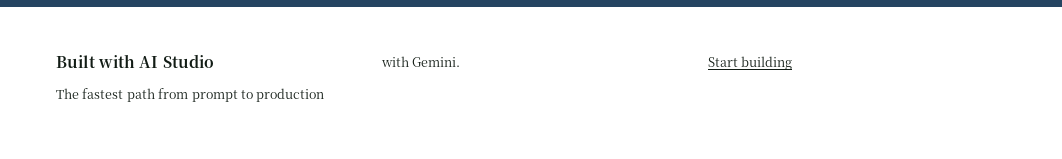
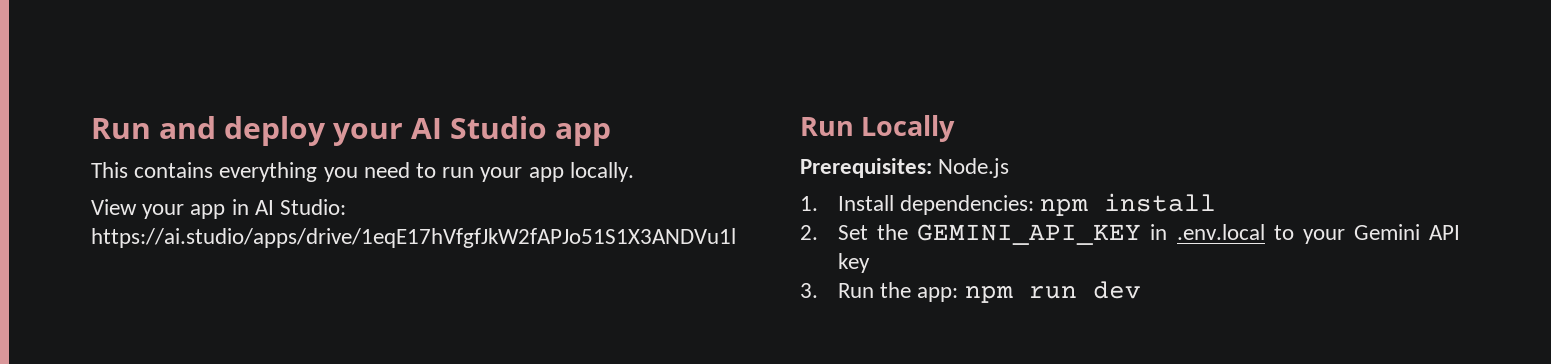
[56,54,214,68] [56,88,325,102] [381,56,461,67] [708,56,793,70] Built with AI Studio // The fastest path from prompt to production with Gemini. // Start building -> [91,116,611,146] [91,162,634,182] [91,199,347,219] [91,228,736,248] [800,115,956,142] [800,158,1010,178] [800,193,1217,216] [800,224,1460,245] [838,253,871,273] [800,281,1141,303] Run and deploy your AI Studio app // This contains everything you need to run your app locally. // View your app in AI Studio: https://ai.studio/apps/drive/1eqE17hVfgfJkW2fAPJo51S1X3ANDVu1l // Run Locally // Prerequisites: Node.js // 1. Install dependencies: npm install // 2. Set the GEMINI_API_KEY in .env.local to your Gemini API key // 3. Run the app: npm run dev

